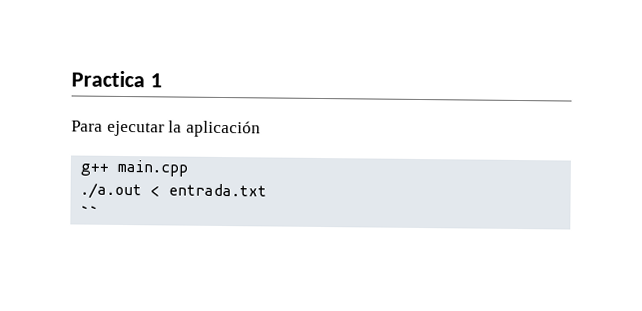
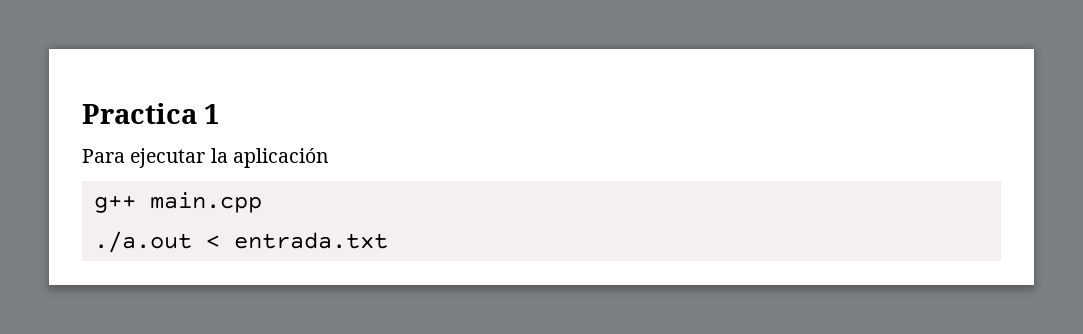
[80,205,100,218] // `` -> (388, 240) none

